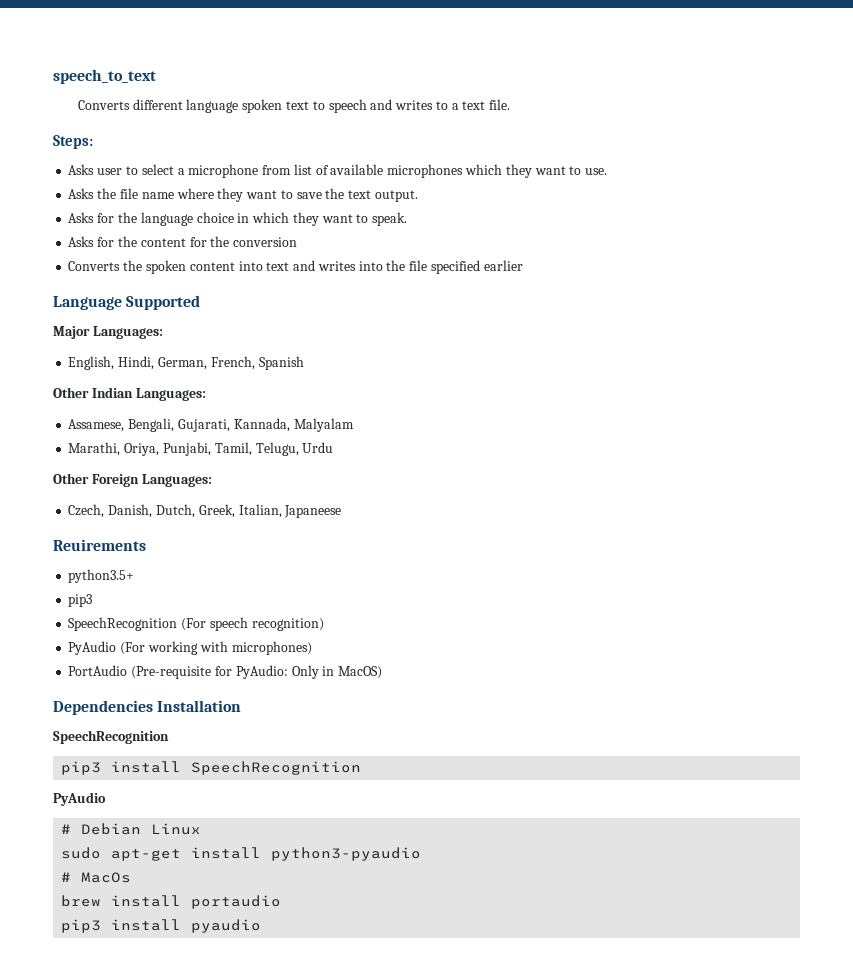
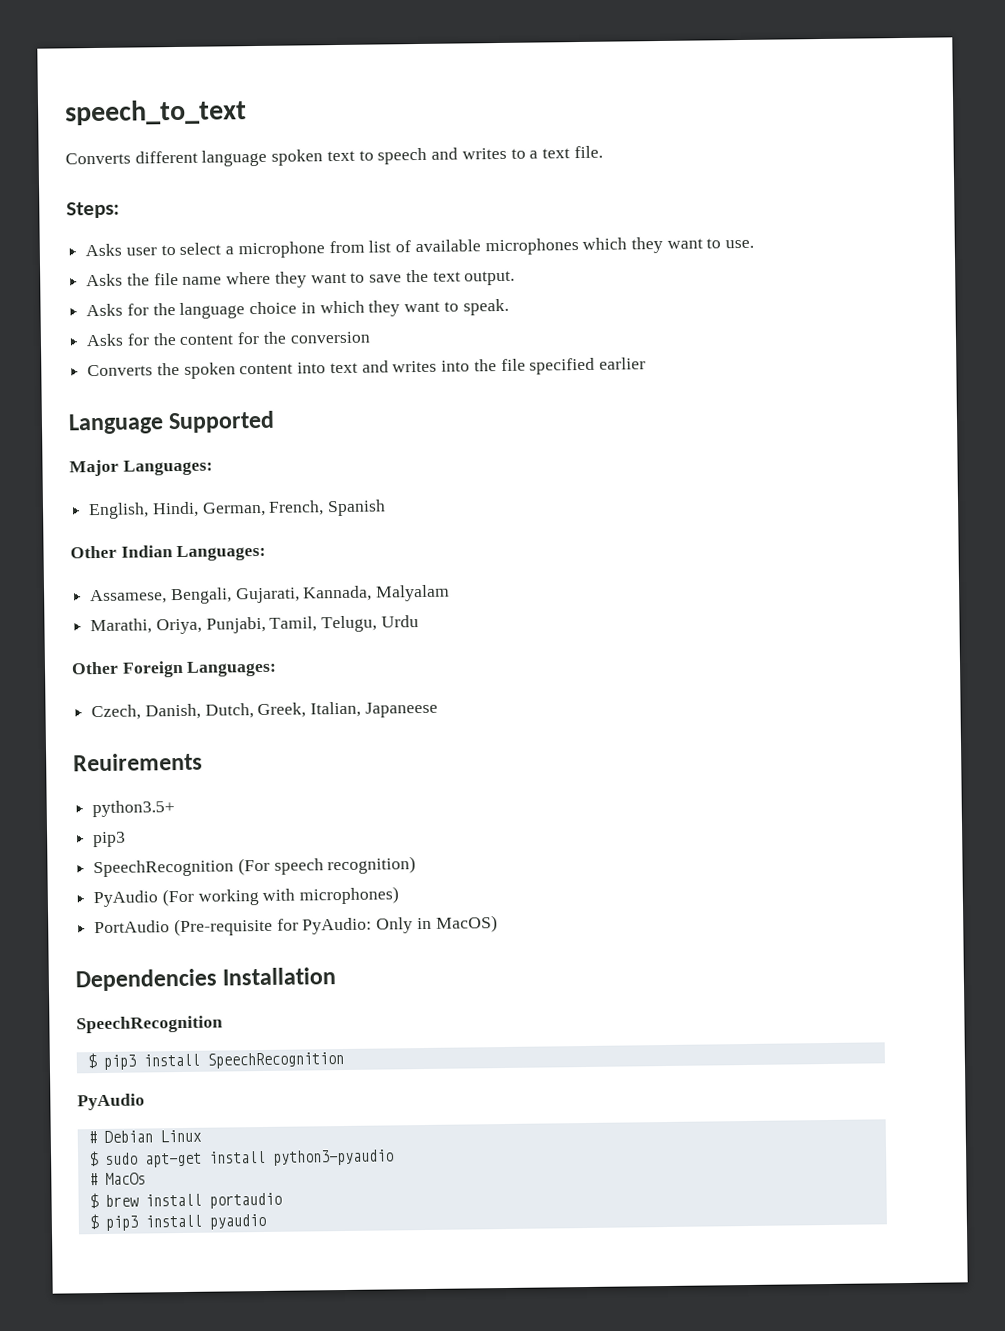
(169, 737) none -> [86,1053,97,1069] $
(202, 829) none -> [87,1151,99,1167] $
(132, 877) none -> [88,1193,99,1209] $
(282, 902) none -> [88,1214,99,1230] $

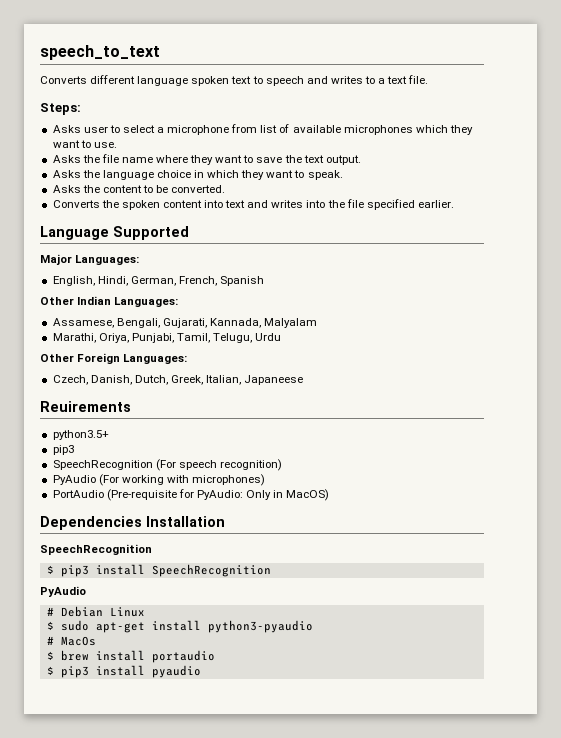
[126,303,149,316] for -> (81, 174) none
[126,333,150,346] for -> (81, 189) none
[237,331,370,345] for the conversion -> [142,185,226,193] to be converted.
[598,357,646,370] earlier -> [417,200,454,208] earlier.

